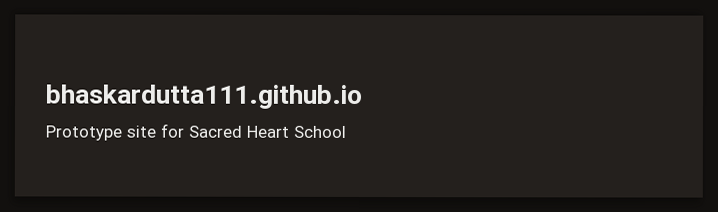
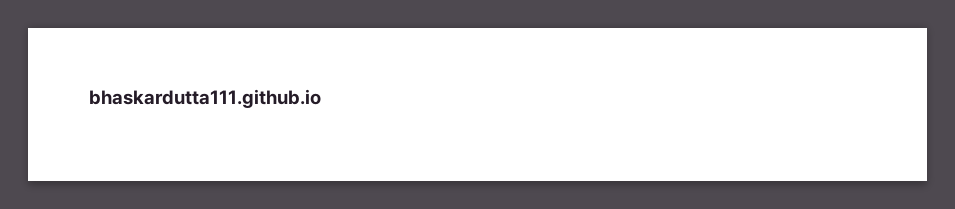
[45,123,346,141] // Prototype site for Sacred Heart School -> (321, 98) none

